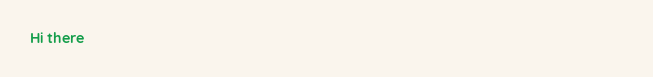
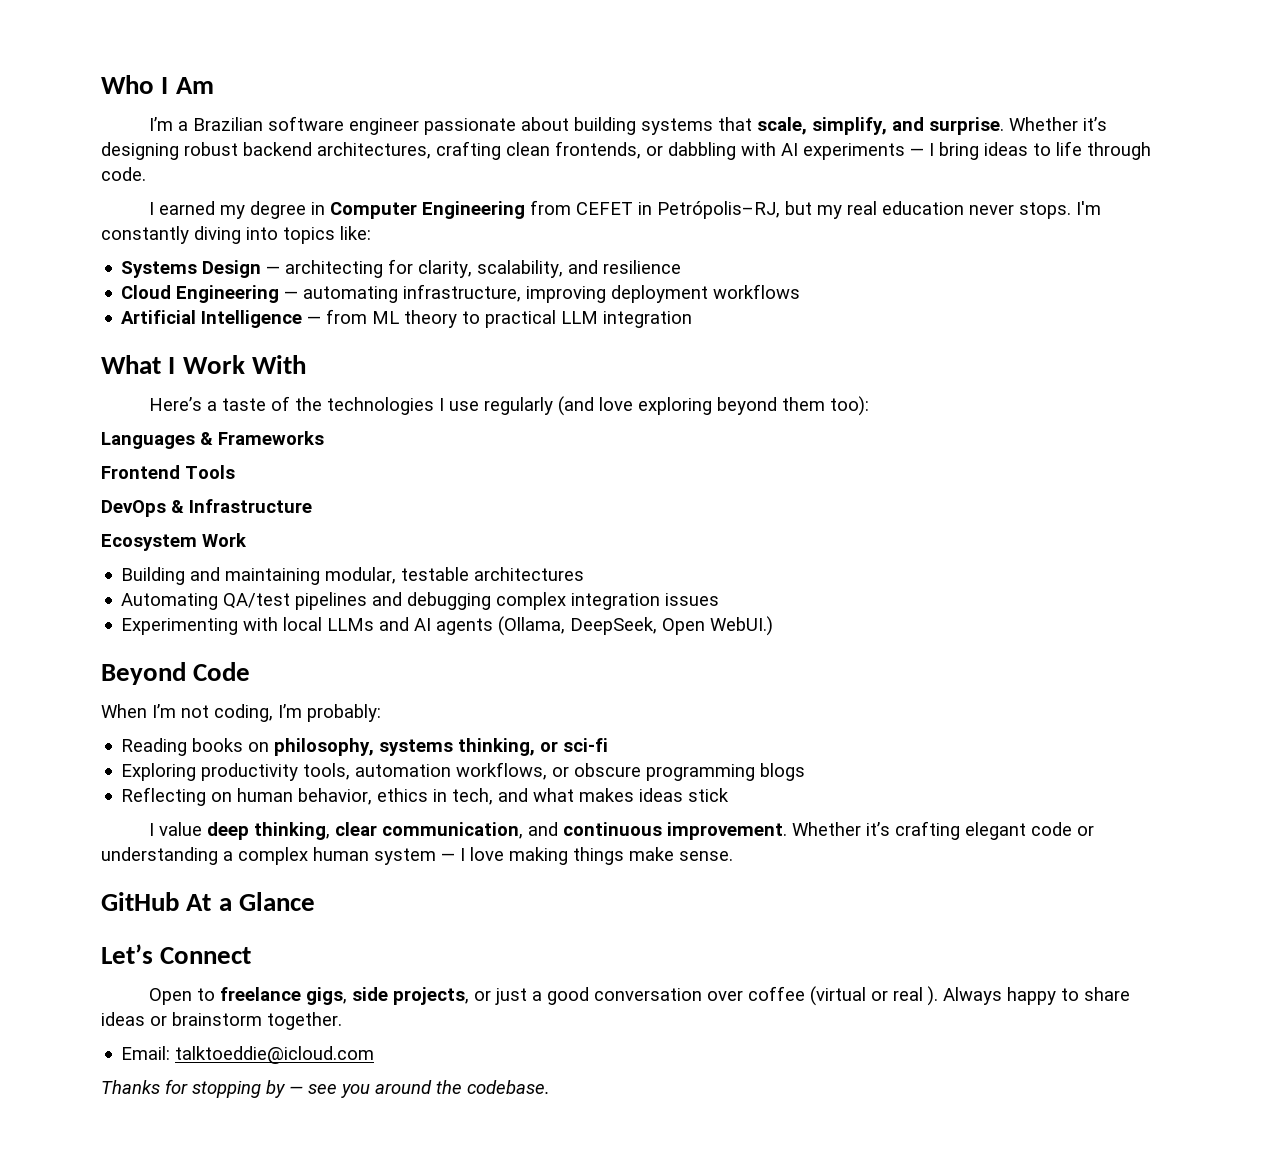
[30,32,84,43] Hi there -> [101,75,214,94] [149,116,1108,135] [101,141,1151,160] [101,167,146,181] [149,200,1102,219] [101,226,371,244] [121,259,682,278] [121,284,801,303] [121,309,693,328] [101,355,306,374] [149,396,870,416] [101,431,324,449] [101,465,235,479] [101,499,312,517] [101,533,247,551] [121,567,585,585] [121,592,720,610] [121,616,774,636] [101,662,251,685] [101,704,381,722] [121,738,609,756] [121,762,806,781] [121,787,730,806] [149,821,1095,840] [101,847,733,865] [101,892,315,911] [101,944,252,964] [149,986,1131,1006] [101,1012,342,1030] [121,1046,375,1064] [101,1079,550,1098] Who I Am // I’m a Brazilian software engineer passionate about building systems that scale, simplify, and surprise. Whether it’s designing robust backend architectures, crafting clean frontends, or dabbling with AI experiments — I bring ideas to life through code. // I earned my degree in Computer Engineering from CEFET in Petrópolis–RJ, but my real education never stops. I'm constantly diving into topics like: // Systems Design — architecting for clarity, scalability, and resilience // Cloud Engineering — automating infrastructure, improving deployment workflows // Artificial Intelligence — from ML theory to practical LLM integration // What I Work With // Here’s a taste of the technologies I use regularly (and love exploring beyond them too): // Languages & Frameworks // Frontend Tools // DevOps & Infrastructure // Ecosystem Work // Building and maintaining modular, testable architectures // Automating QA/test pipelines and debugging complex integration issues // Experimenting with local LLMs and AI agents (Ollama, DeepSeek, Open WebUI.) // Beyond Code // When I’m not coding, I’m probably: // Reading books on philosophy, systems thinking, or sci-fi // Exploring productivity tools, automation workflows, or obscure programming blogs // Reflecting on human behavior, ethics in tech, and what makes ideas stick // I value deep thinking, clear communication, and continuous improvement. Whether it’s crafting elegant code or understanding a complex human system — I love making things make sense. // GitHub At a Glance // Let’s Connect // Open to freelance gigs, side projects, or just a good conversation over coffee (virtual or real ). Always happy to share ideas or brainstorm together. // Email: talktoeddie@icloud.com // Thanks for stopping by — see you around the codebase.

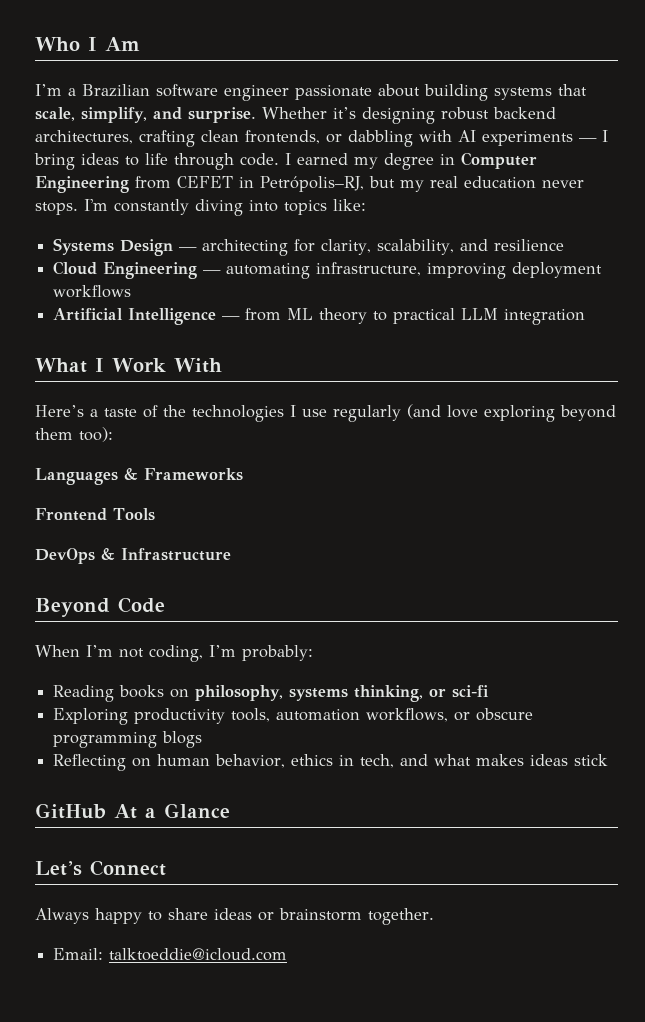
(146, 174) // -> (279, 159) none
[101,533,247,551] [121,567,585,585] [121,592,720,610] [121,616,774,636] // Ecosystem Work // Building and maintaining modular, testable architectures // Automating QA/test pipelines and debugging complex integration issues // Experimenting with local LLMs and AI agents (Ollama, DeepSeek, Open WebUI.) -> (231, 554) none
[149,821,1095,840] [101,847,733,865] // I value deep thinking, clear communication, and continuous improvement. Whether it’s crafting elegant code or understanding a complex human system — I love making things make sense. -> (609, 760) none
[149,986,939,1006] Open to freelance gigs, side projects, or just a good conversation over coffee (virtual or real ). -> (166, 868) none
[101,1079,550,1098] // Thanks for stopping by — see you around the codebase. -> (288, 954) none

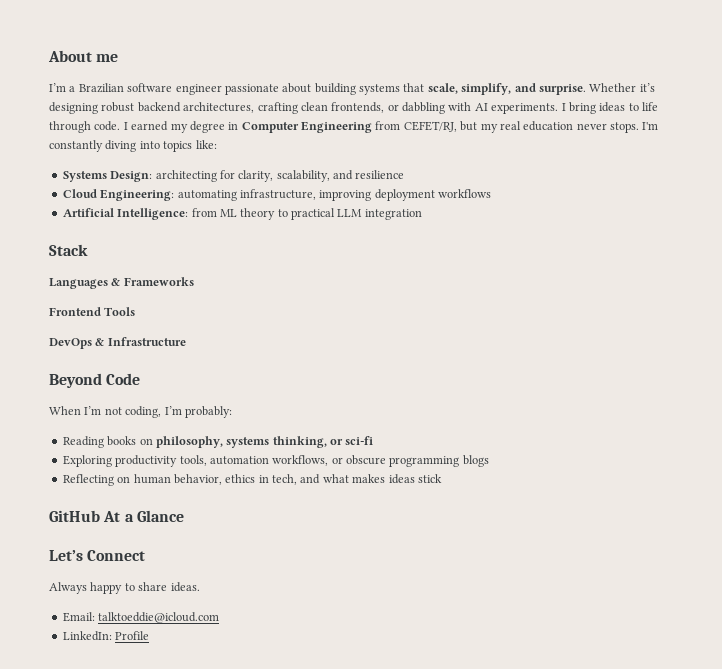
[35,37,140,51] Who I Am -> [48,50,119,62] About me
[482,131,597,146] experiments — -> [491,103,559,114] experiments.
[177,176,364,192] CEFET in Petrópolis–RJ, -> [403,121,457,132] CEFET/RJ,
[120,239,198,256] Design — -> [110,171,153,182] Design:
[103,262,222,279] Engineering — -> [100,189,175,201] Engineering:
[128,308,241,325] Intelligence — -> [117,208,189,220] Intelligence:
[35,358,222,373] [35,404,616,422] [35,427,113,442] What I Work With // Here’s a taste of the technologies I use regularly (and love exploring beyond them too): -> [49,244,88,256] Stack
[214,908,434,925] ideas or brainstorm together. -> [170,582,200,592] ideas.
(288, 954) none -> [62,631,150,641] // LinkedIn: Profile

